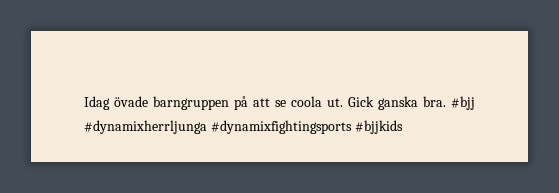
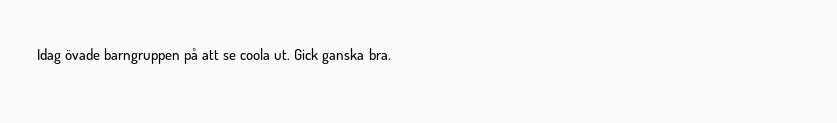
[451,96,475,110] [84,120,403,134] #bjj #dynamixherrljunga #dynamixfightingsports #bjjkids -> (391, 54) none

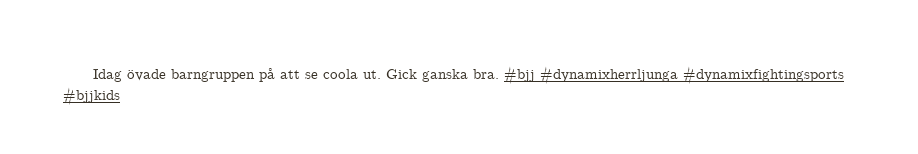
(391, 54) none -> [504,66,845,85] [63,87,120,106] #bjj #dynamixherrljunga #dynamixfightingsports #bjjkids

